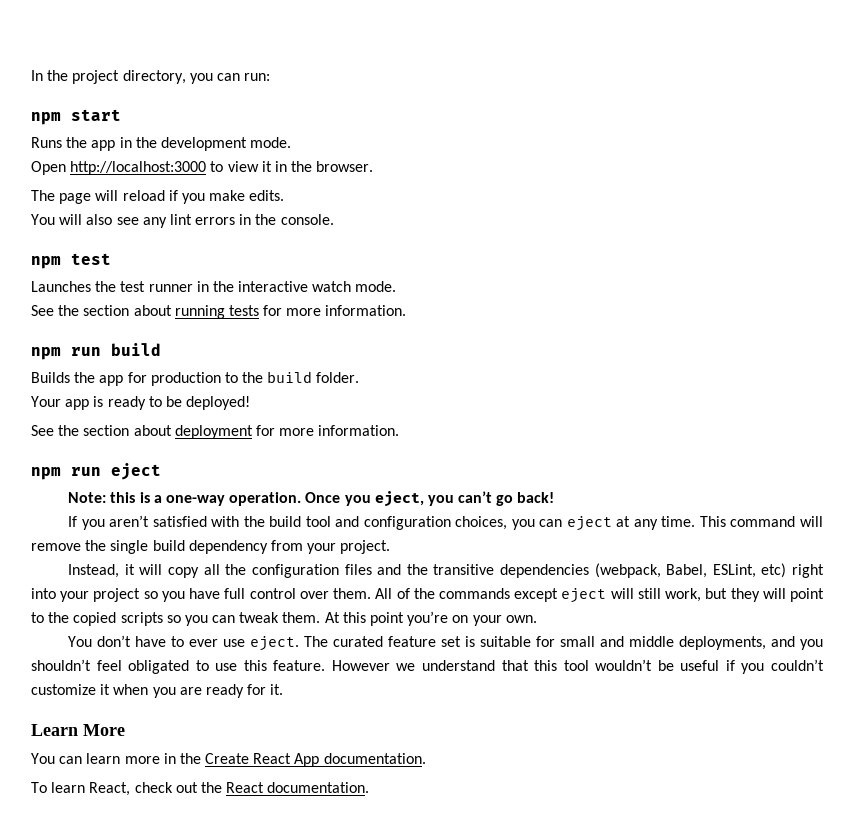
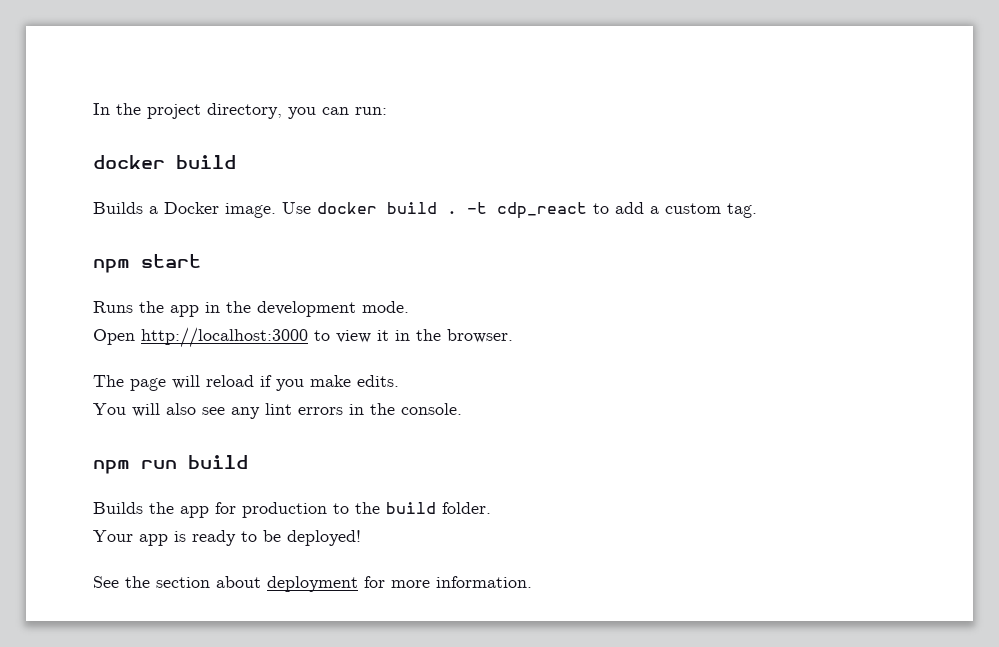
(271, 77) none -> [93,155,236,169] [93,202,757,219] // docker build // Builds a Docker image. Use docker build . -t cdp_react to add a custom tag.
[31,253,111,269] [31,281,397,292] [31,305,407,319] // npm test // Launches the test runner in the interactive watch mode. // See the section about running tests for more information. -> (462, 409) none
[31,463,161,480] [68,491,555,507] [68,515,824,531] [31,540,391,554] [68,563,824,578] [31,588,825,603] [31,611,537,626] [68,635,823,651] [31,659,824,674] [31,684,284,698] [31,724,125,736] [31,753,426,767] [31,782,370,796] // npm run eject // Note: this is a one-way operation. Once you eject, you can’t go back! // If you aren’t satisfied with the build tool and configuration choices, you can eject at any time. This command will remove the single build dependency from your project. // Instead, it will copy all the configuration files and the transitive dependencies (webpack, Babel, ESLint, etc) right into your project so you have full control over them. All of the commands except eject will still work, but they will point to the copied scripts so you can tweak them. At this point you’re on your own. // You don’t have to ever use eject. The curated feature set is suitable for small and middle deployments, and you shouldn’t feel obligated to use this feature. However we understand that this tool wouldn’t be useful if you couldn’t customize it when you are ready for it. // Learn More // You can learn more in the Create React App documentation. // To learn React, check out the React documentation. -> (532, 582) none

